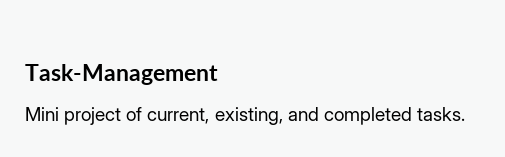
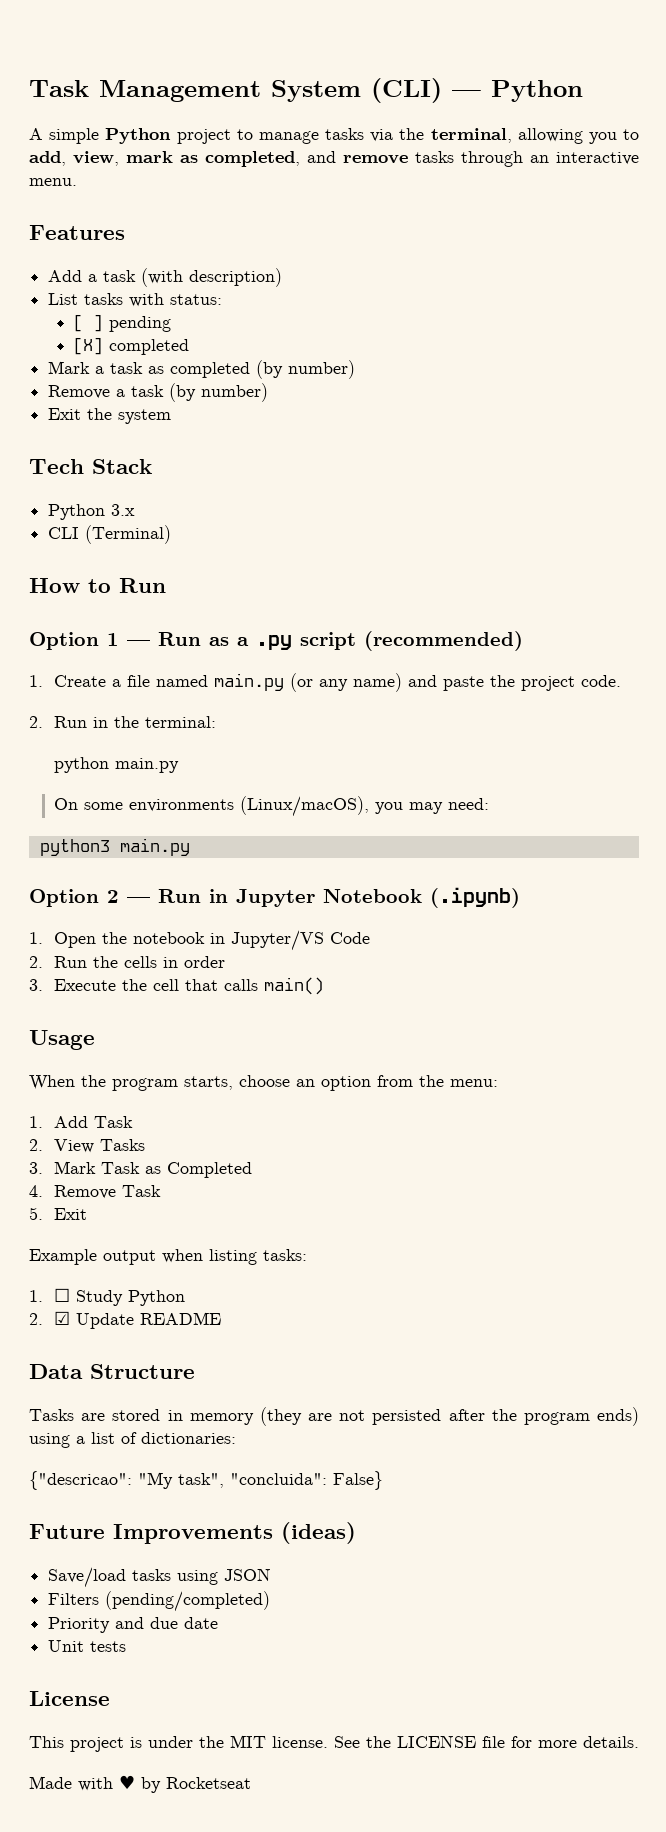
[25,64,218,85] [25,107,465,125] Task-Management // Mini project of current, existing, and completed tasks. -> [29,78,583,103] [29,128,639,144] [29,151,639,167] [29,178,77,186] [29,225,125,240] [48,268,283,287] [48,293,223,307] [73,314,172,332] [73,337,190,355] [48,360,356,379] [48,383,269,402] [48,408,172,424] [29,459,152,474] [48,504,136,520] [48,525,172,544] [29,578,166,593] [29,631,523,651] [29,673,622,692] [29,716,217,728] [54,757,180,773] [54,796,490,817] [39,838,190,856] [29,887,520,908] [29,930,371,951] [29,956,226,968] [29,977,325,995] [29,1030,95,1050] [29,1075,498,1091] [29,1116,134,1128] [29,1139,146,1153] [29,1161,253,1178] [29,1185,162,1199] [29,1207,88,1220] [29,1249,307,1265] [29,1288,186,1306] [29,1311,222,1329] [29,1364,195,1379] [29,1407,639,1426] [29,1432,236,1448] [29,1471,383,1490] [29,1522,356,1544] [48,1567,272,1588] [48,1591,271,1612] [48,1617,219,1633] [48,1640,127,1652] [29,1691,110,1706] [29,1735,639,1752] [29,1775,251,1793] Task Management System (CLI) — Python // A simple Python project to manage tasks via the terminal, allowing you to add, view, mark as completed, and remove tasks through an interactive menu. // Features // Add a task (with description) // List tasks with status: // [ ] pending // [X] completed // Mark a task as completed (by number) // Remove a task (by number) // Exit the system // Tech Stack // Python 3.x // CLI (Terminal) // How to Run // Option 1 — Run as a .py script (recommended) // 1. Create a file named main.py (or any name) and paste the project code. // 2. Run in the terminal: // python main.py // On some environments (Linux/macOS), you may need: // python3 main.py // Option 2 — Run in Jupyter Notebook (.ipynb) // 1. Open the notebook in Jupyter/VS Code // 2. Run the cells in order // 3. Execute the cell that calls main() // Usage // When the program starts, choose an option from the menu: // 1. Add Task // 2. View Tasks // 3. Mark Task as Completed // 4. Remove Task // 5. Exit // Example output when listing tasks: // 1. ☐ Study Python // 2. ☑ Update README // Data Structure // Tasks are stored in memory (they are not persisted after the program ends) using a list of dictionaries: // {"descricao": "My task", "concluida": False} // Future Improvements (ideas) // Save/load tasks using JSON // Filters (pending/completed) // Priority and due date // Unit tests // License // This project is under the MIT license. See the LICENSE file for more details. // Made with ♥ by Rocketseat

